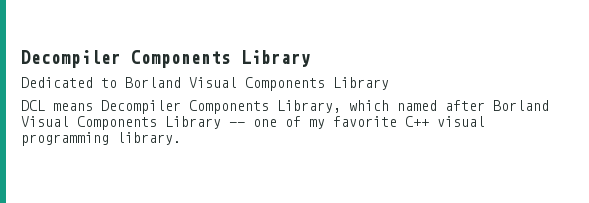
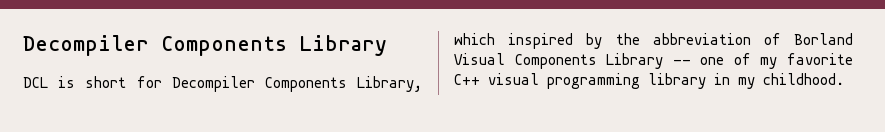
[21,77,389,91] [21,100,485,114] Dedicated to Borland Visual Components Library // DCL means Decompiler Components Library, which named after -> [23,76,422,92] [454,33,781,49] DCL is short for Decompiler Components Library, which inspired by the abbreviation of
[117,132,181,145] library. -> [648,73,844,89] library in my childhood.

